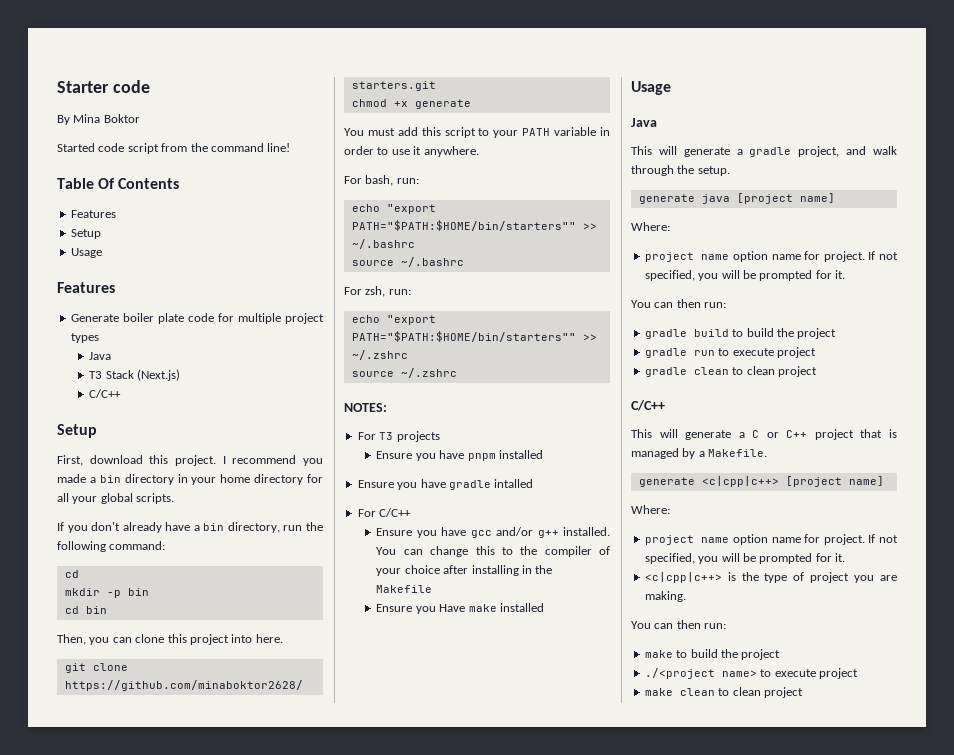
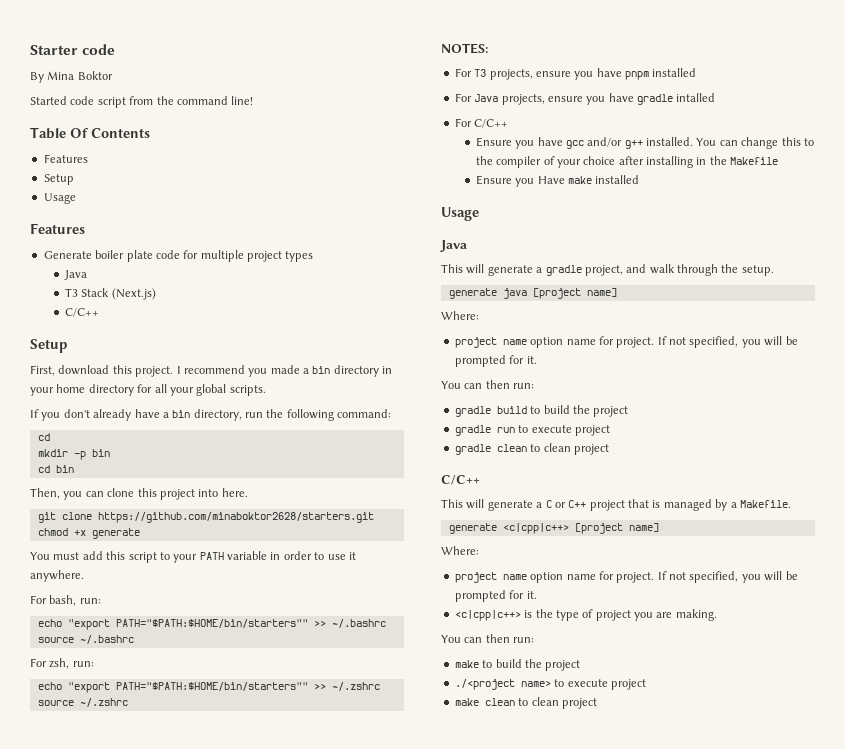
[396,431,440,442] [376,451,413,459] projects // Ensure -> [489,69,571,80] projects, ensure
[357,480,394,488] Ensure -> [454,93,583,105] For Java projects, ensure

